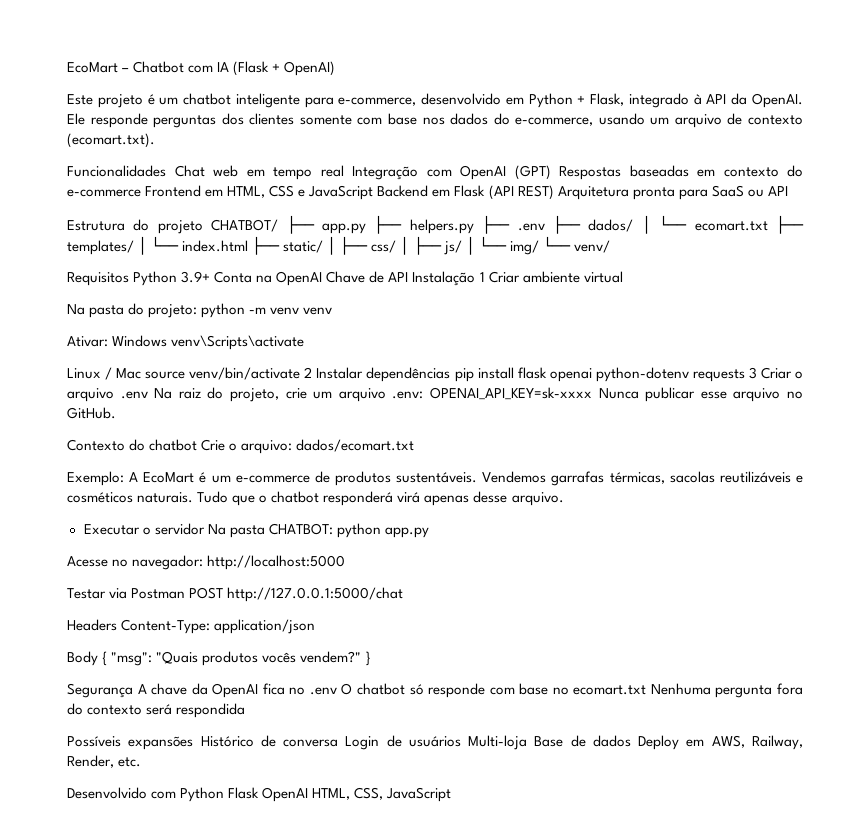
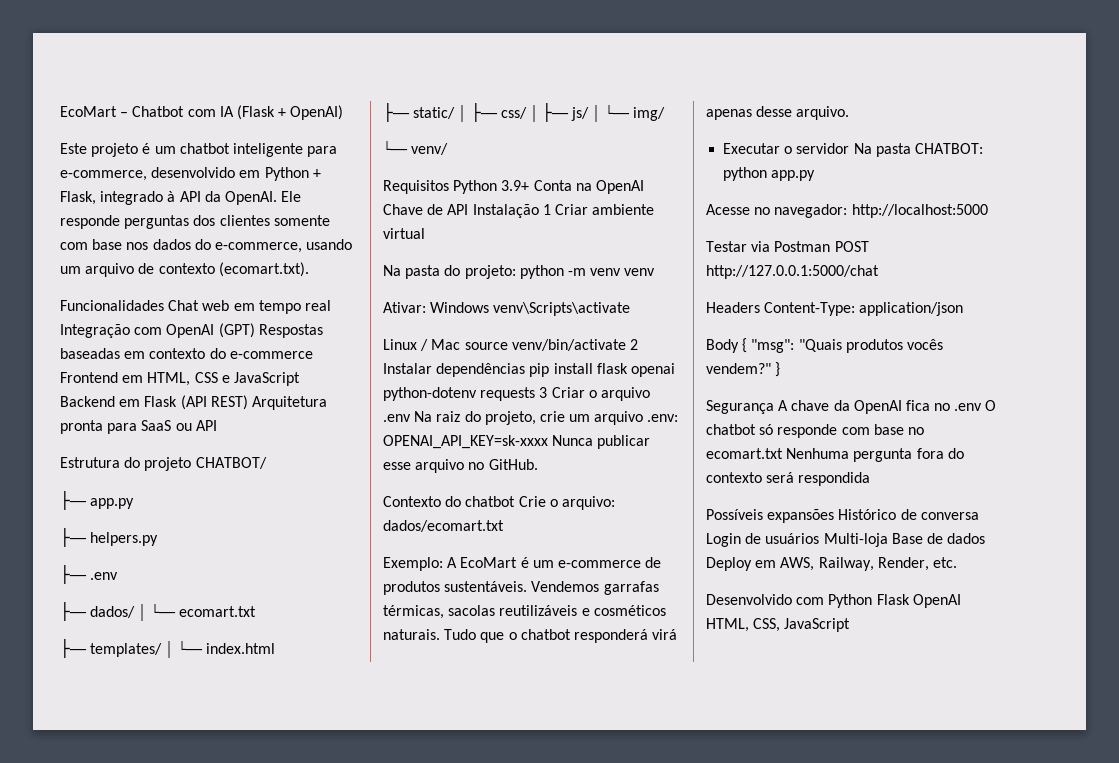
(279, 225) none -> (267, 463) //
(366, 228) none -> (135, 503) //
(474, 226) none -> (159, 539) //
(545, 227) none -> (119, 576) //
(768, 226) none -> (256, 611) //
(249, 246) none -> (275, 648) //
(539, 247) none -> (665, 114) //

